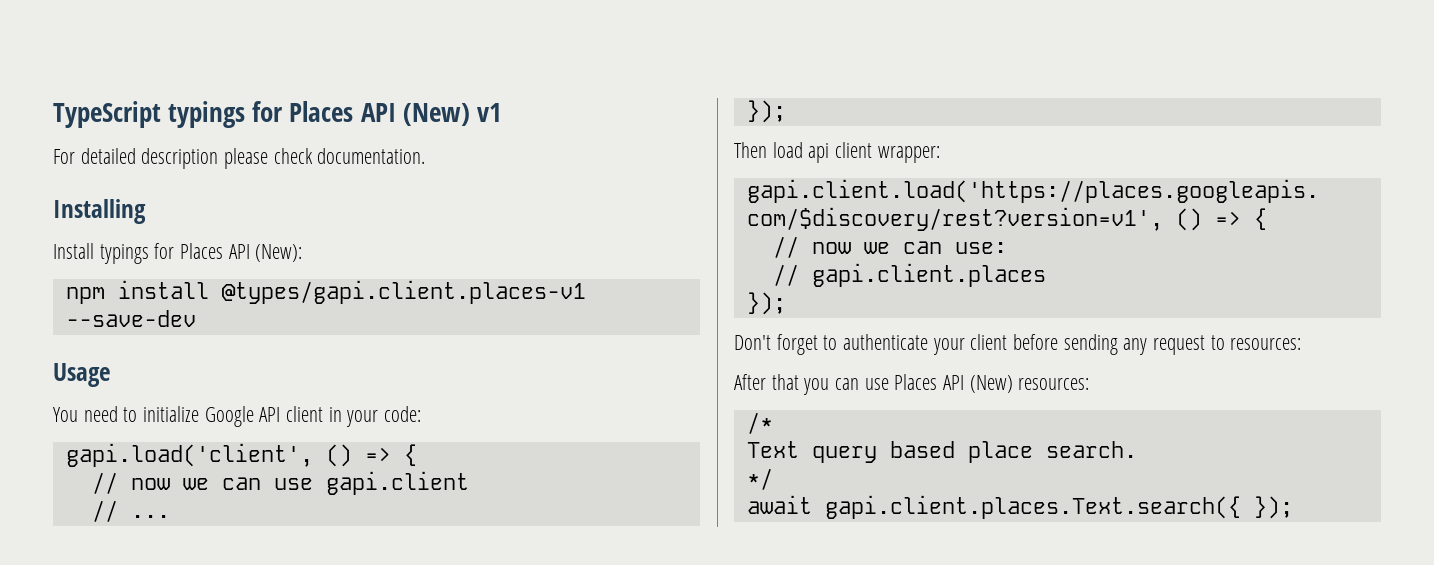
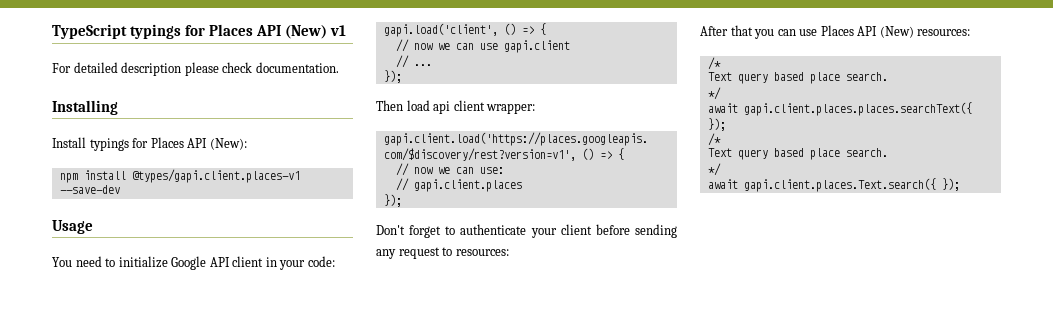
(773, 479) none -> [707,102,972,116] [707,118,726,131] [707,133,721,146] [707,148,888,160] [707,163,721,176] // await gapi.client.places.places.searchText({ }); // /* // Text query based place search. // */

